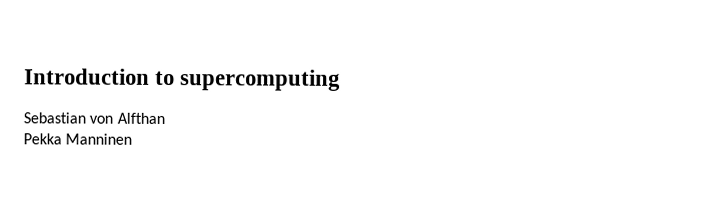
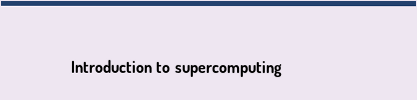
[23,112,165,124] [23,133,133,145] // Sebastian von Alfthan // Pekka Manninen -> (282, 69) none

